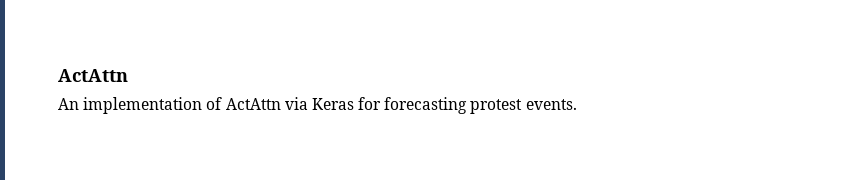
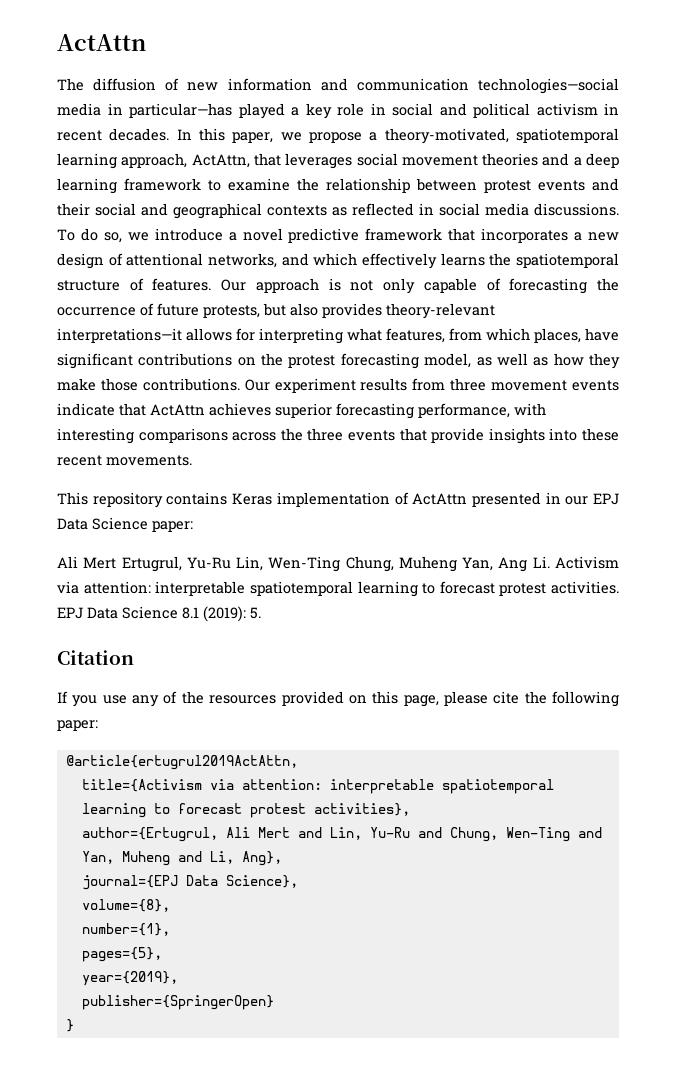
[58,97,577,114] An implementation of ActAttn via Keras for forecasting protest events. -> [57,78,619,94] [57,103,619,119] [57,128,619,144] [57,153,619,169] [57,178,619,194] [57,203,619,219] [57,228,619,243] [57,253,619,269] [57,278,620,294] [57,303,495,319] [57,328,619,344] [57,353,621,369] [57,378,620,393] [57,403,546,419] [57,428,620,444] [57,455,192,466] [57,492,619,508] [57,517,193,532] [57,556,619,572] [57,581,619,597] [57,606,261,622] [57,650,134,665] [57,691,619,707] [57,720,98,731] [65,755,298,770] [81,779,554,794] [81,803,410,818] [81,827,602,842] [81,851,282,866] [81,875,298,890] [81,899,170,912] [81,923,170,936] [81,947,162,962] [81,971,178,986] [81,995,274,1010] [65,1019,74,1032] The diffusion of new information and communication technologies—social media in particular—has played a key role in social and political activism in recent decades. In this paper, we propose a theory-motivated, spatiotemporal learning approach, ActAttn, that leverages social movement theories and a deep learning framework to examine the relationship between protest events and their social and geographical contexts as reflected in social media discussions. To do so, we introduce a novel predictive framework that incorporates a new design of attentional networks, and which effectively learns the spatiotemporal structure of features. Our approach is not only capable of forecasting the occurrence of future protests, but also provides theory-relevant interpretations—it allows for interpreting what features, from which places, have significant contributions on the protest forecasting model, as well as how they make those contributions. Our experiment results from three movement events indicate that ActAttn achieves superior forecasting performance, with interesting comparisons across the three events that provide insights into these recent movements. // This repository contains Keras implementation of ActAttn presented in our EPJ Data Science paper: // Ali Mert Ertugrul, Yu-Ru Lin, Wen-Ting Chung, Muheng Yan, Ang Li. Activism via attention: interpretable spatiotemporal learning to forecast protest activities. EPJ Data Science 8.1 (2019): 5. // Citation // If you use any of the resources provided on this page, please cite the following paper: // @article{ertugrul2019ActAttn, // title={Activism via attention: interpretable spatiotemporal learning to forecast protest activities}, // author={Ertugrul, Ali Mert and Lin, Yu-Ru and Chung, Wen-Ting and Yan, Muheng and Li, Ang}, // journal={EPJ Data Science}, // volume={8}, // number={1}, // pages={5}, // year={2019}, // publisher={SpringerOpen} // }

